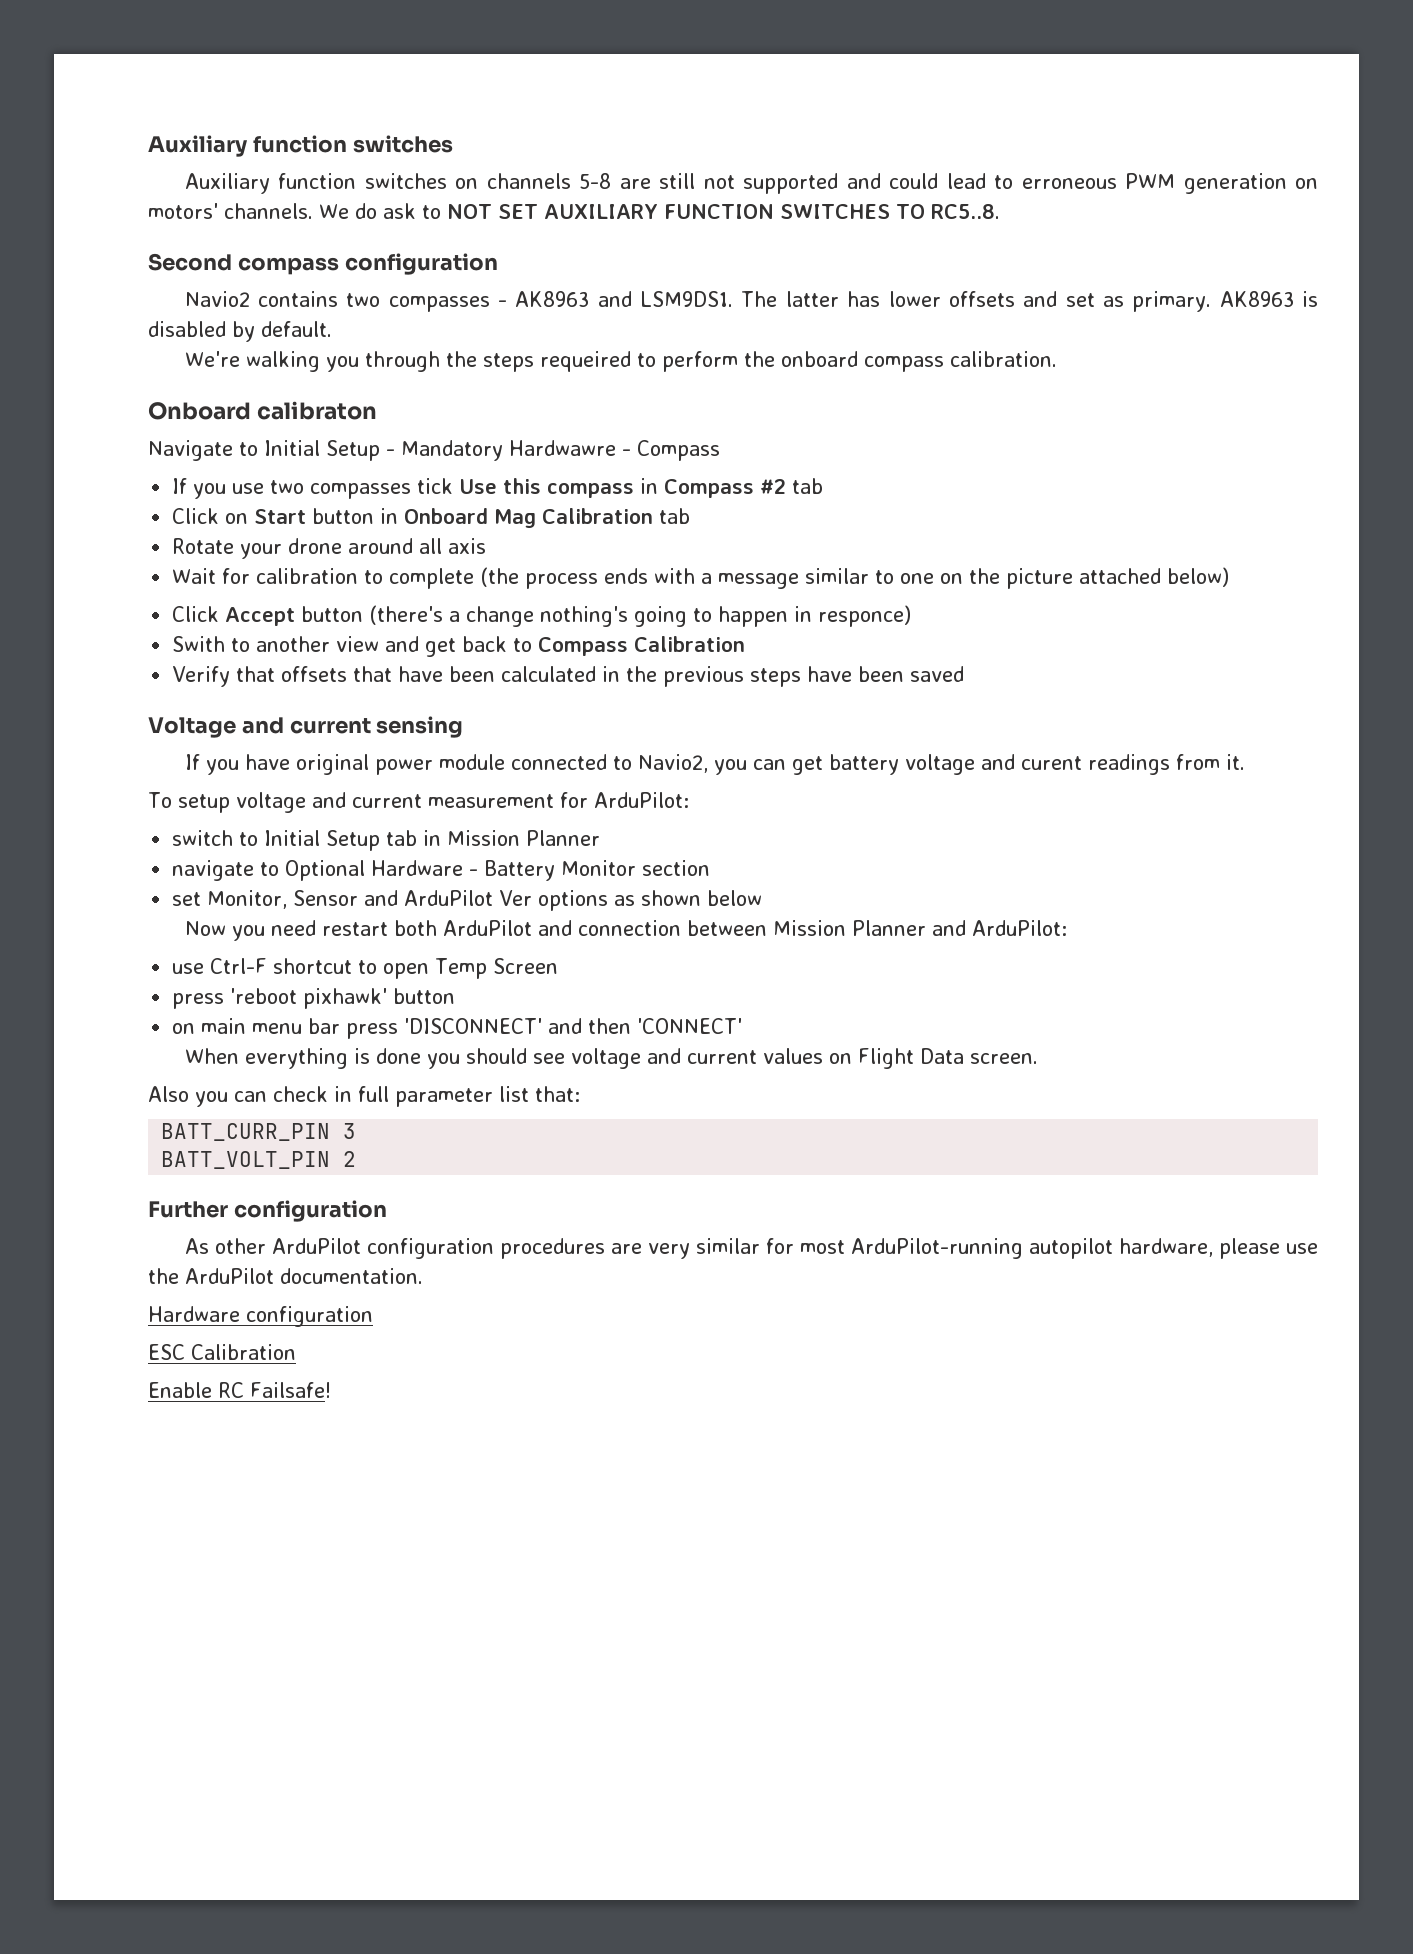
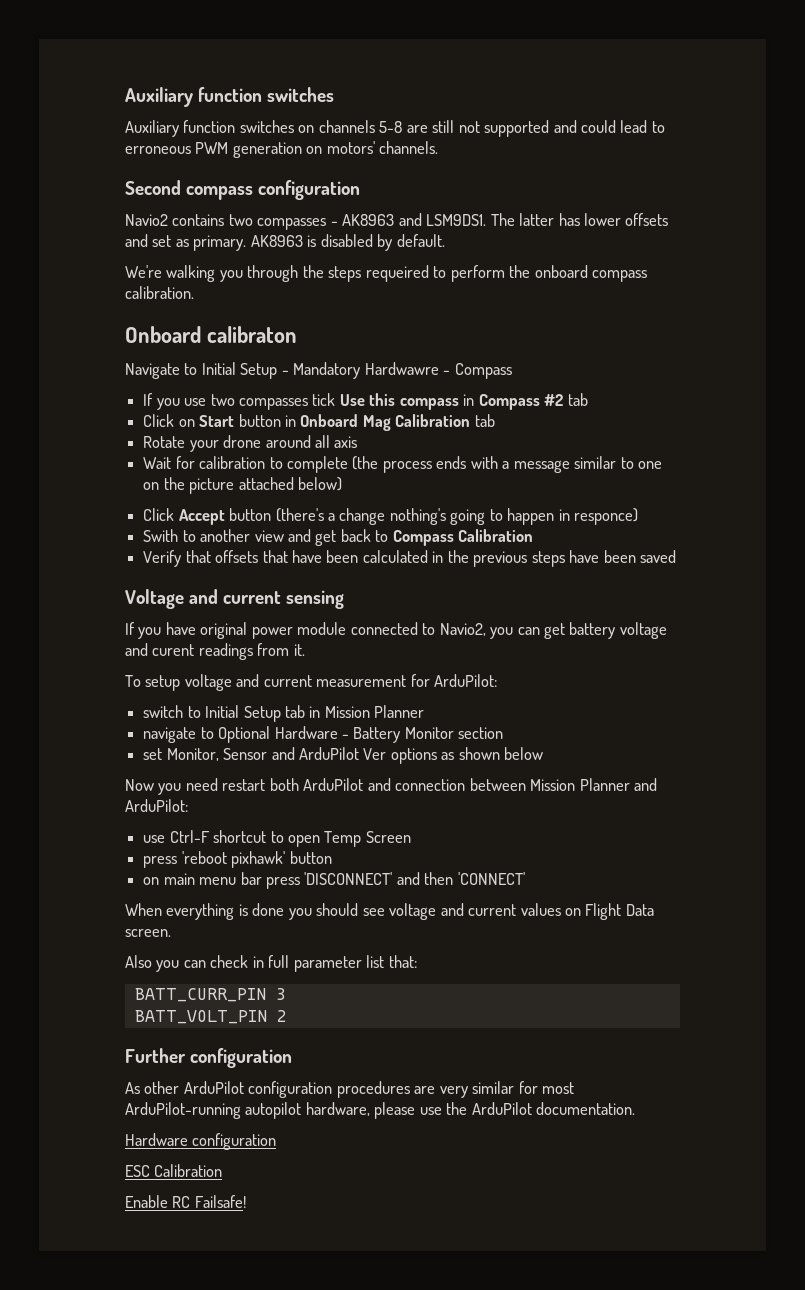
[319,203,1000,219] We do ask to NOT SET AUXILIARY FUNCTION SWITCHES TO RC5..8. -> (439, 147) none

